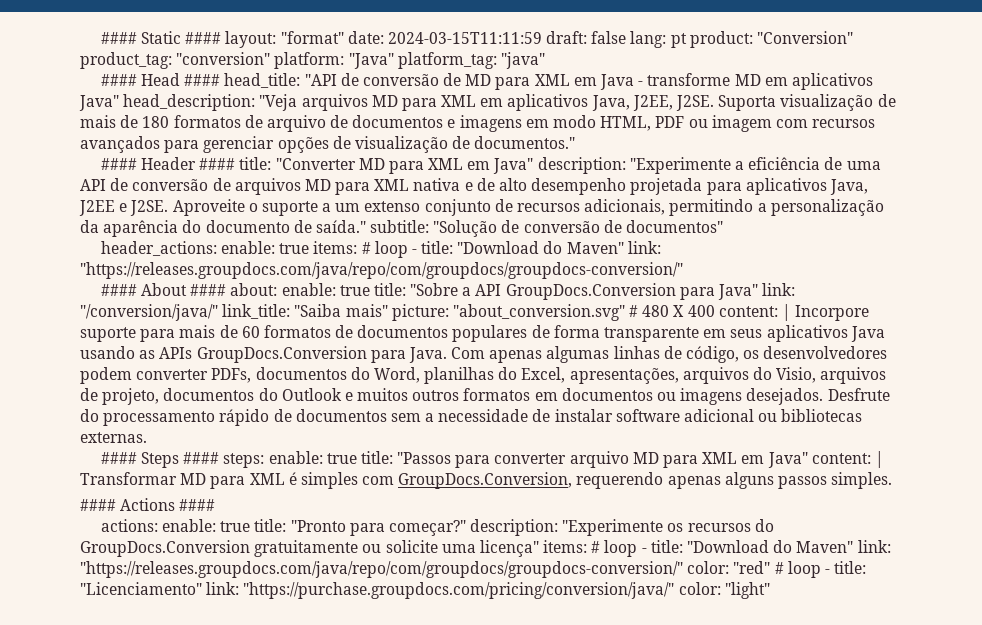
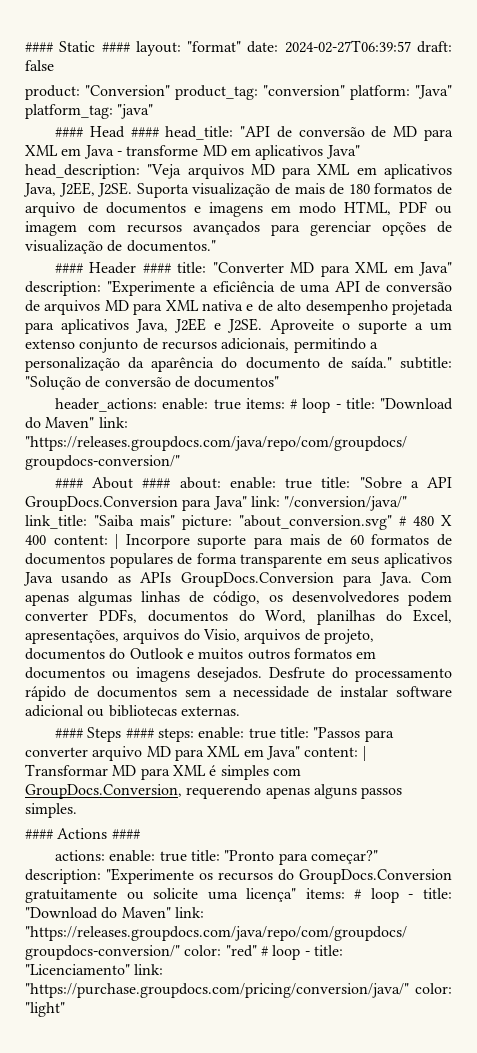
[387,32,542,44] 2024-03-15T11:11:59 -> [284,40,411,53] 2024-02-27T06:39:57
[630,31,687,48] lang: pt -> (54, 65) //

